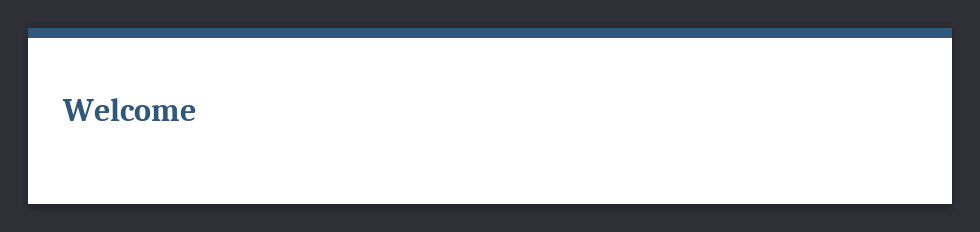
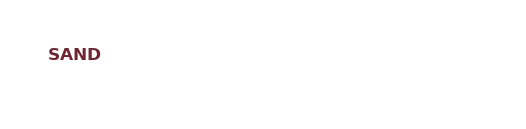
[62,98,196,121] Welcome -> [48,48,101,60] SAND

